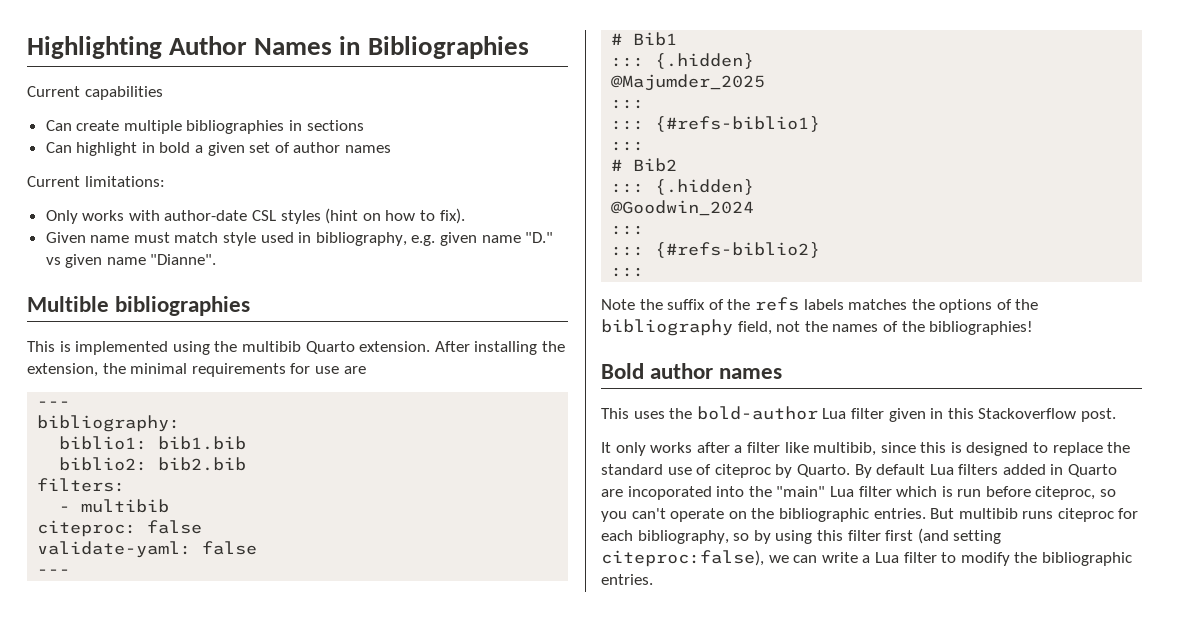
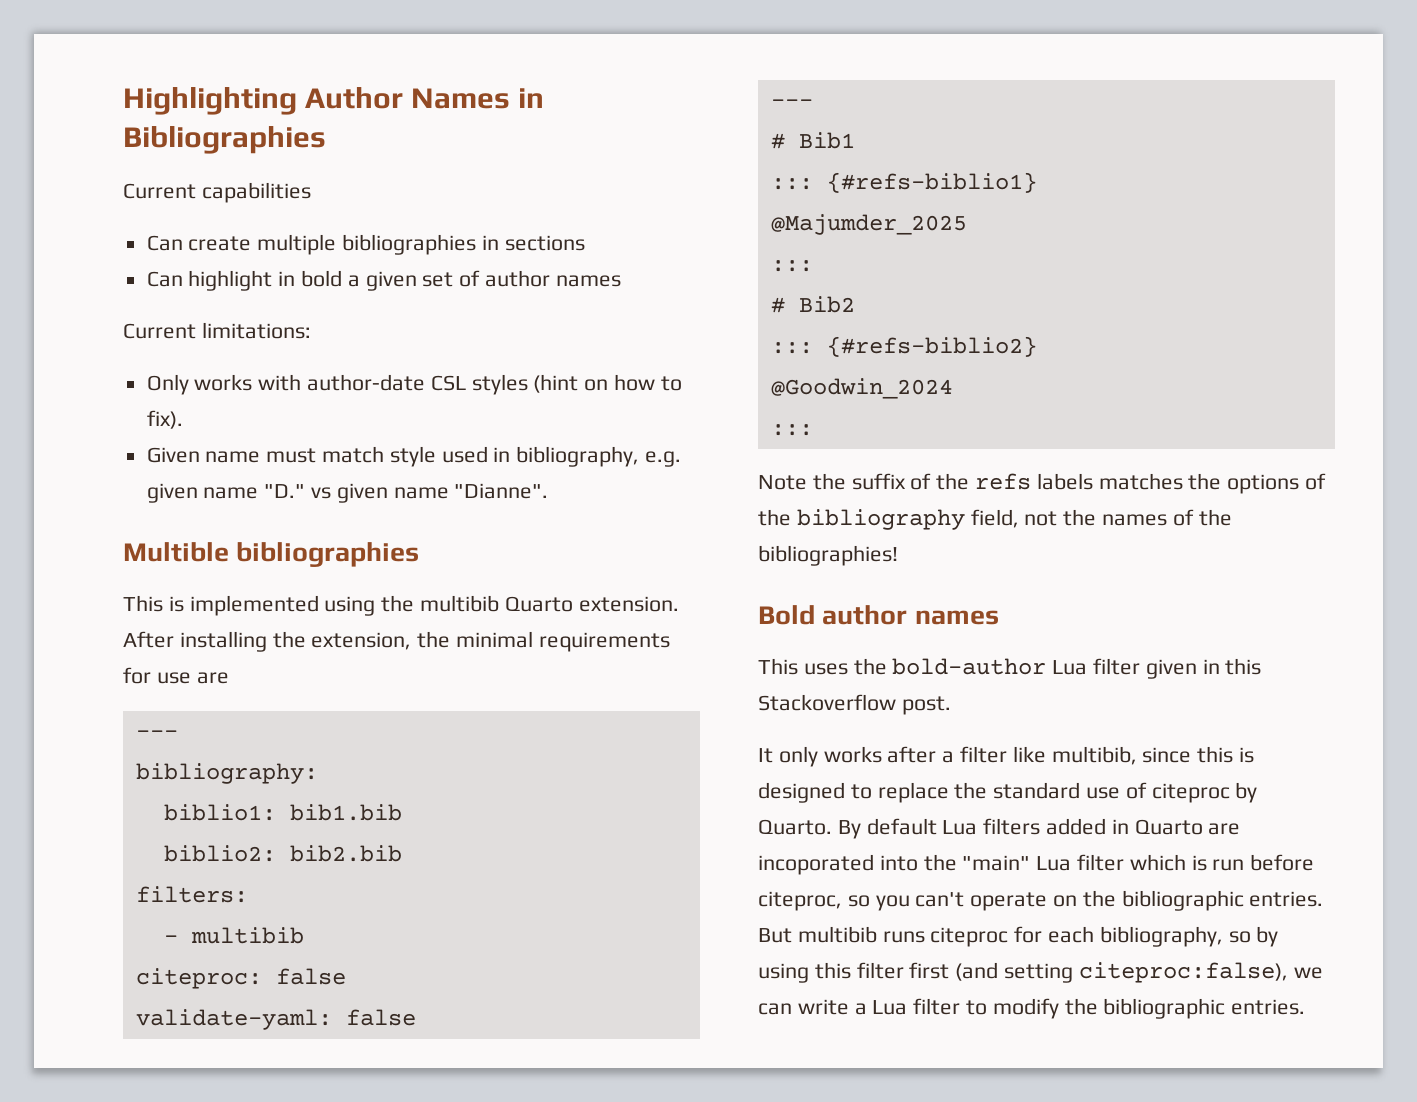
[655,53,755,69] {.hidden} -> [826,172,1037,193] {#refs-biblio1}
[611,116,821,132] [611,141,645,151] // ::: {#refs-biblio1} // ::: -> (813, 266) none
[655,179,755,195] {.hidden} -> [826,336,1037,357] {#refs-biblio2}
[611,242,821,258] [611,267,645,277] // ::: {#refs-biblio2} // ::: -> (813, 430) none

